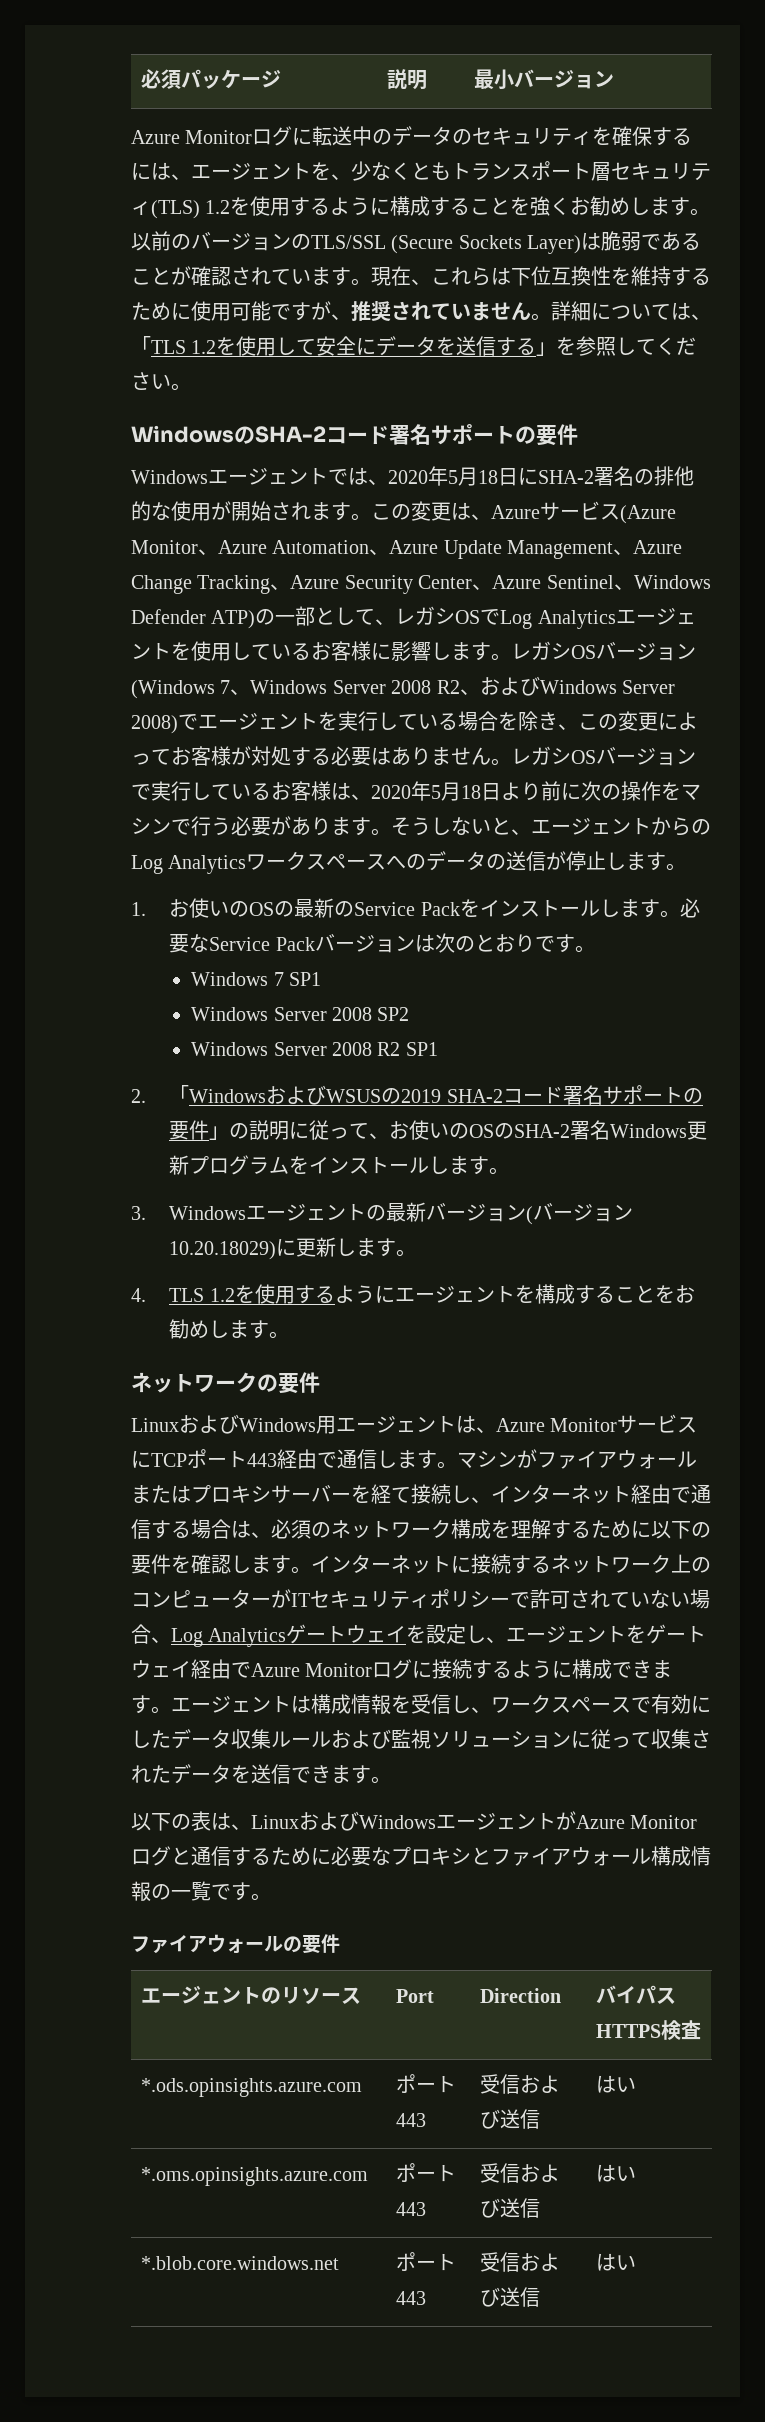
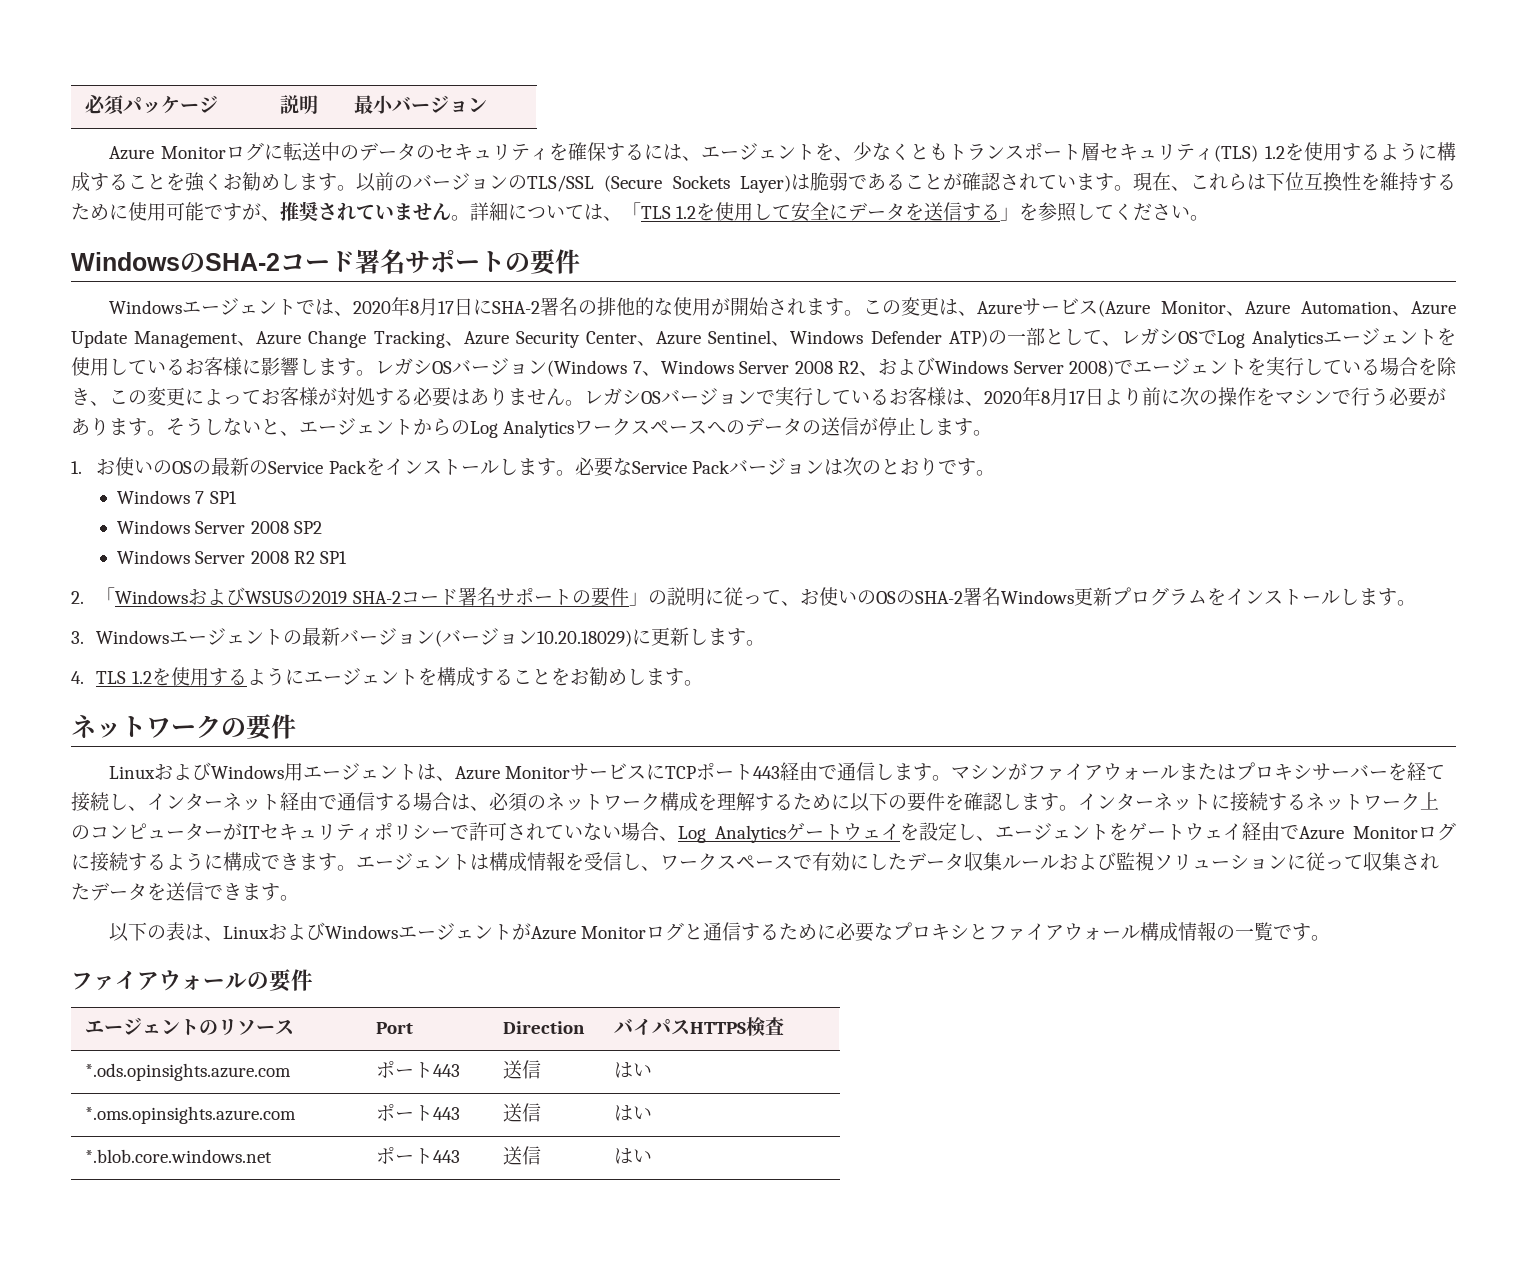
[448,467,498,486] 5月18 -> [410,298,455,316] 8月17
[431,782,481,801] 5月18 -> [1041,388,1085,406] 8月17
[480,2074,561,2094] [480,2109,501,2129] 受信および -> (461, 1070) none
[480,2163,561,2183] [480,2198,501,2218] 受信および -> (461, 1113) none
[480,2252,561,2272] [480,2287,501,2307] 受信および -> (461, 1156) none

